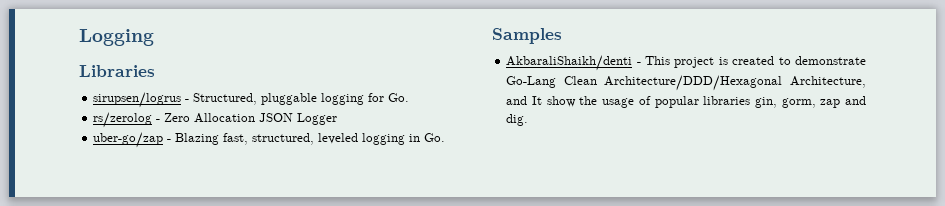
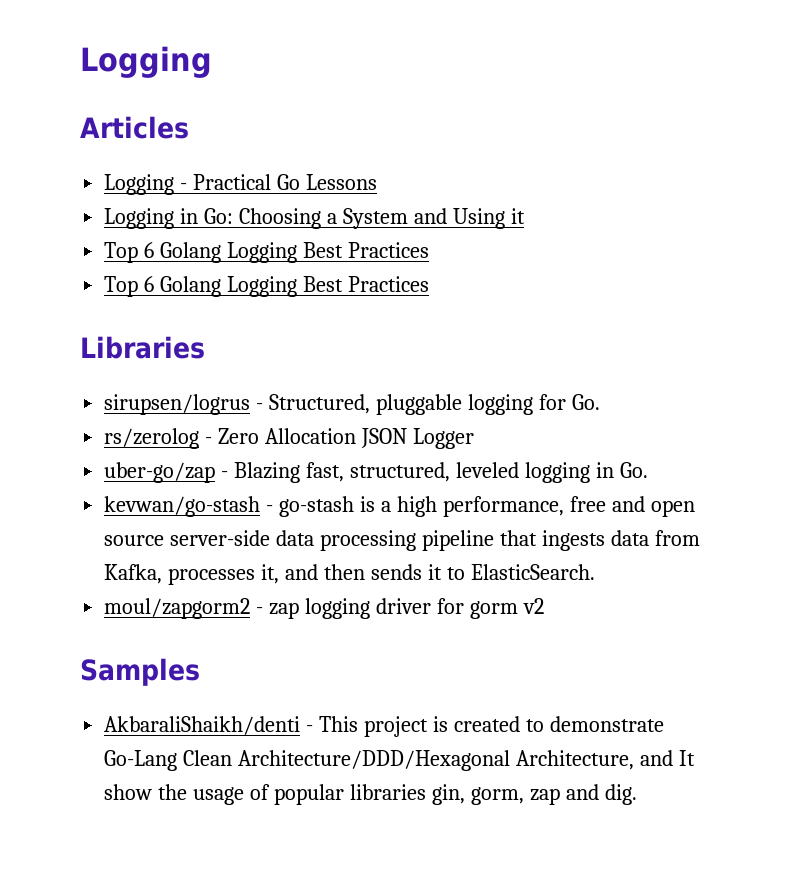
[79,29,154,46] Logging -> [80,46,212,78] [80,116,189,139] [104,174,377,195] [104,208,525,229] [104,242,429,263] [104,276,429,297] Logging // Articles // Logging - Practical Go Lessons // Logging in Go: Choosing a System and Using it // Top 6 Golang Logging Best Practices // Top 6 Golang Logging Best Practices
(446, 137) none -> [104,496,695,517] [104,530,700,551] [104,564,595,585] [104,598,544,619] // kevwan/go-stash - go-stash is a high performance, free and open source server-side data processing pipeline that ingests data from Kafka, processes it, and then sends it to ElasticSearch. // moul/zapgorm2 - zap logging driver for gorm v2

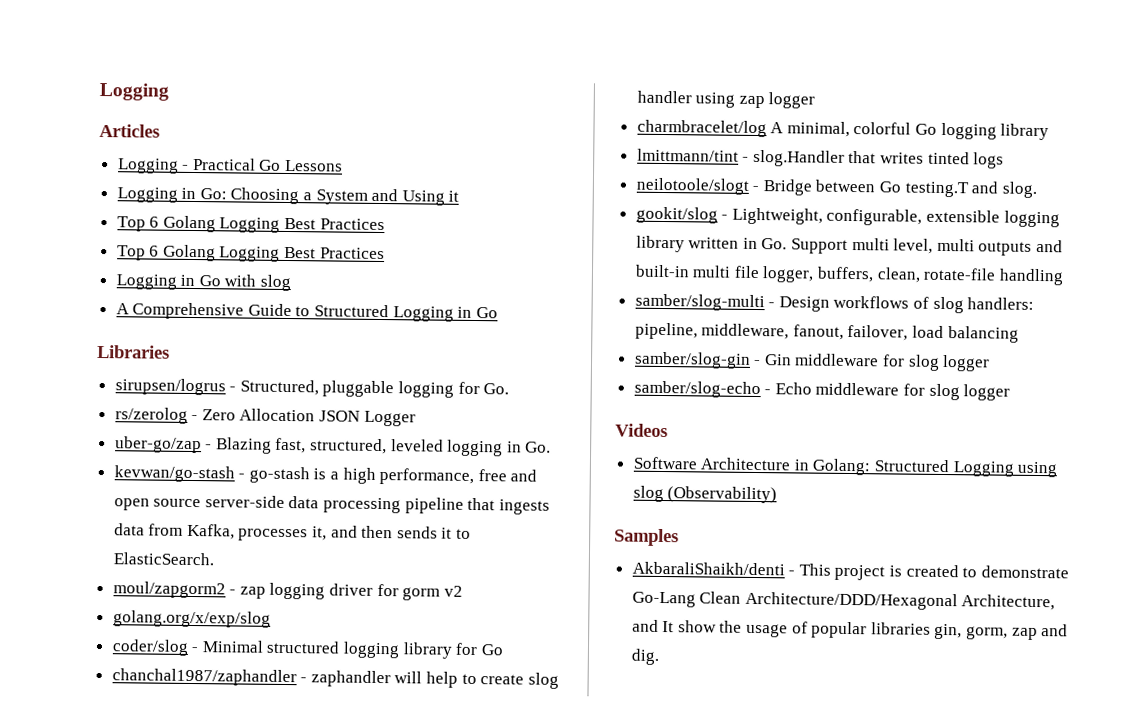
(429, 284) none -> [115,274,292,292] [115,302,498,322] // Logging in Go with slog // A Comprehensive Guide to Structured Logging in Go
(544, 606) none -> [112,610,271,628] [111,639,504,659] [111,668,559,689] [636,90,816,109] [636,119,1050,141] [636,148,1005,169] [635,177,1037,198] [635,206,1060,228] [635,235,1064,256] [634,264,1064,286] [634,293,1035,314] [634,322,1019,343] [633,351,991,372] [633,380,1011,401] [615,423,668,438] [632,456,1058,478] [632,485,778,504] // golang.org/x/exp/slog // coder/slog - Minimal structured logging library for Go // chanchal1987/zaphandler - zaphandler will help to create slog handler using zap logger // charmbracelet/log A minimal, colorful Go logging library // lmittmann/tint - slog.Handler that writes tinted logs // neilotoole/slogt - Bridge between Go testing.T and slog. // gookit/slog - Lightweight, configurable, extensible logging library written in Go. Support multi level, multi outputs and built-in multi file logger, buffers, clean, rotate-file handling // samber/slog-multi - Design workflows of slog handlers: pipeline, middleware, fanout, failover, load balancing // samber/slog-gin - Gin middleware for slog logger // samber/slog-echo - Echo middleware for slog logger // Videos // Software Architecture in Golang: Structured Logging using slog (Observability)

